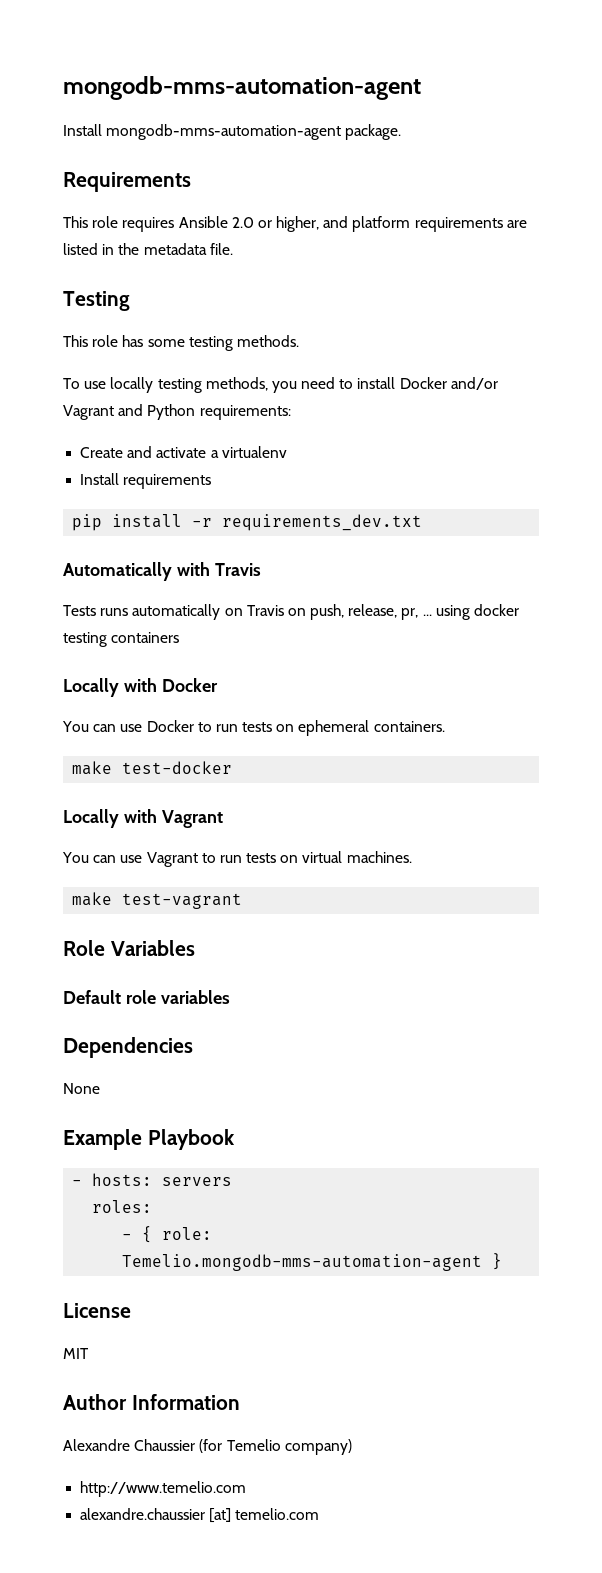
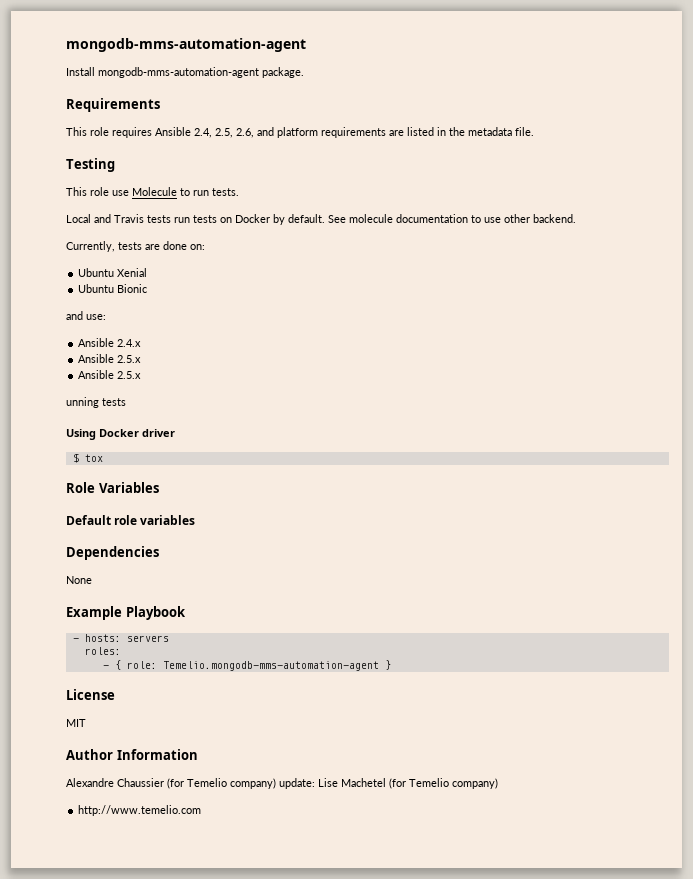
[231,216,320,232] 2.0 or higher, -> [194,128,254,138] 2.4, 2.5, 2.6,
[122,335,299,351] [63,377,498,393] [63,404,291,420] [80,446,287,458] [80,473,212,489] [72,514,423,531] [63,562,261,581] [63,604,520,620] [63,632,180,647] [63,678,218,697] [62,720,445,736] [72,761,233,775] [63,809,223,828] [62,851,412,867] [72,892,243,909] has some testing methods. // To use locally testing methods, you need to install Docker and/or Vagrant and Python requirements: // Create and activate a virtualenv // Install requirements // pip install -r requirements_dev.txt // Automatically with Travis // Tests runs automatically on Travis on push, release, pr, ... using docker testing containers // Locally with Docker // You can use Docker to run tests on ephemeral containers. // make test-docker // Locally with Vagrant // You can use Vagrant to run tests on virtual machines. // make test-vagrant -> [112,187,239,196] [66,214,576,225] [66,241,205,252] [78,268,148,277] [78,284,148,293] [66,311,106,320] [78,338,142,347] [78,354,142,363] [78,370,142,379] [66,397,126,408] [66,429,175,440] [72,453,103,463] use Molecule to run tests. // Local and Travis tests run tests on Docker by default. See molecule documentation to use other backend. // Currently, tests are done on: // Ubuntu Xenial // Ubuntu Bionic // and use: // Ansible 2.4.x // Ansible 2.5.x // Ansible 2.5.x // unning tests // Using Docker driver // $ tox
[80,1481,247,1497] [80,1508,320,1523] // http://www.temelio.com // alexandre.chaussier [at] temelio.com -> [279,778,498,789] [78,805,202,816] update: Lise Machetel (for Temelio company) // http://www.temelio.com

